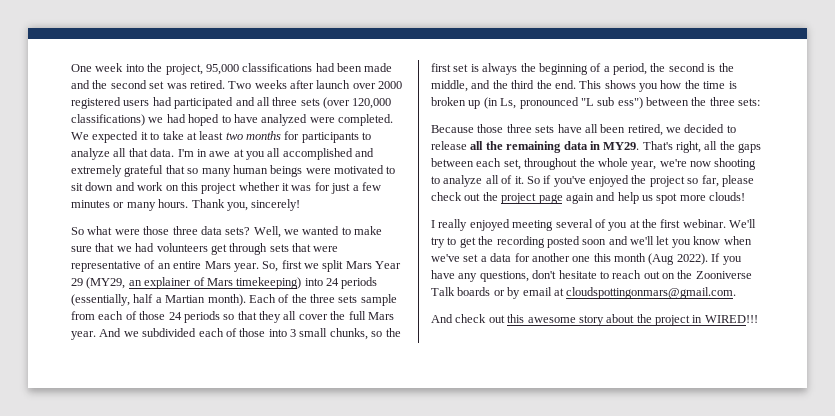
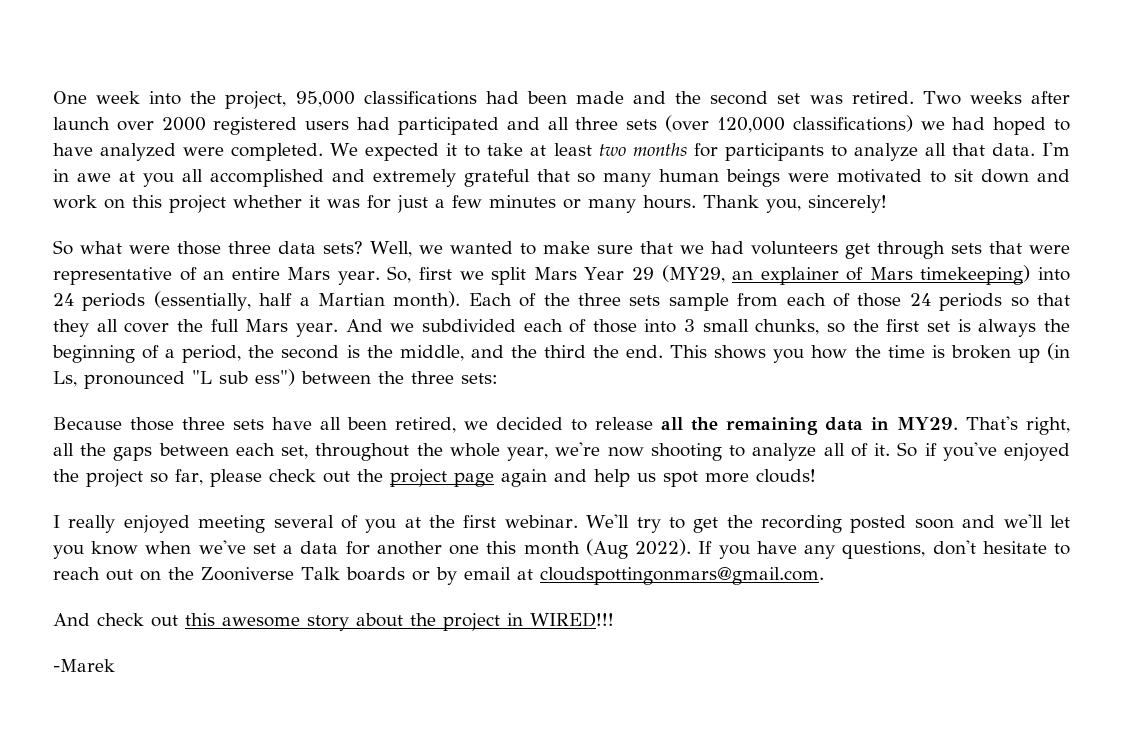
(758, 319) none -> [53,659,115,672] // -Marek

